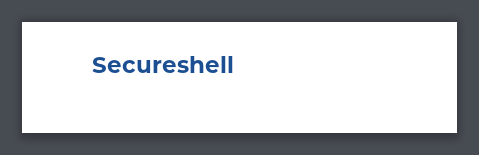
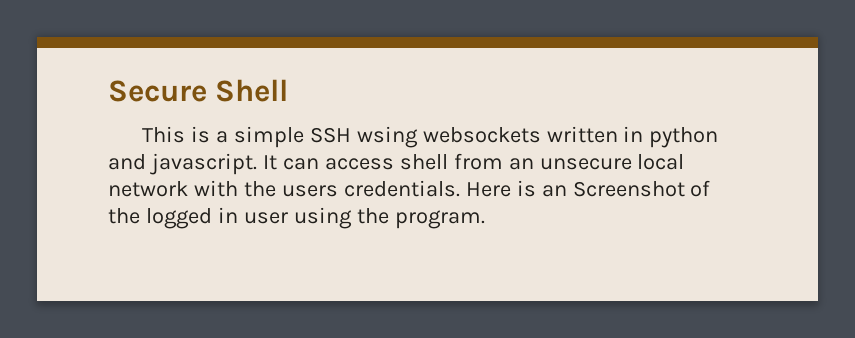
[92,56,234,73] Secureshell -> [108,79,289,102] [141,126,719,148] [108,153,685,175] [108,180,711,197] [108,207,485,229] Secure Shell // This is a simple SSH wsing websockets written in python and javascript. It can access shell from an unsecure local network with the users credentials. Here is an Screenshot of the logged in user using the program.

